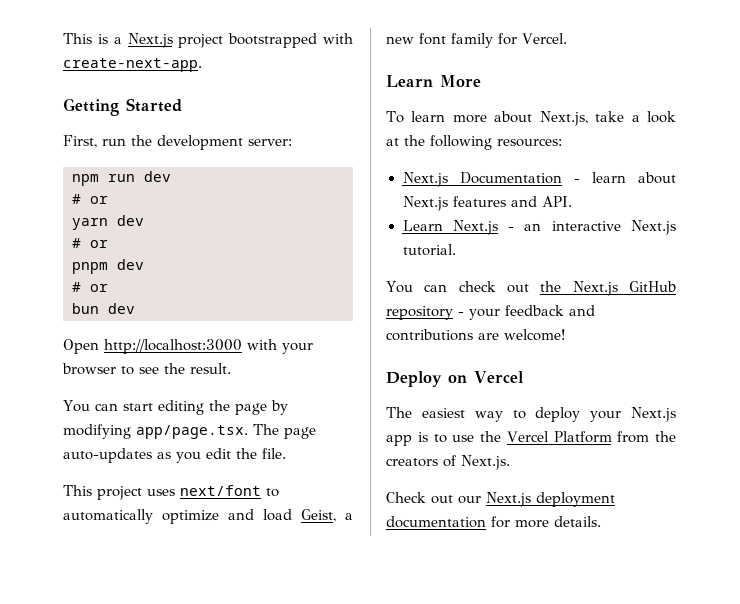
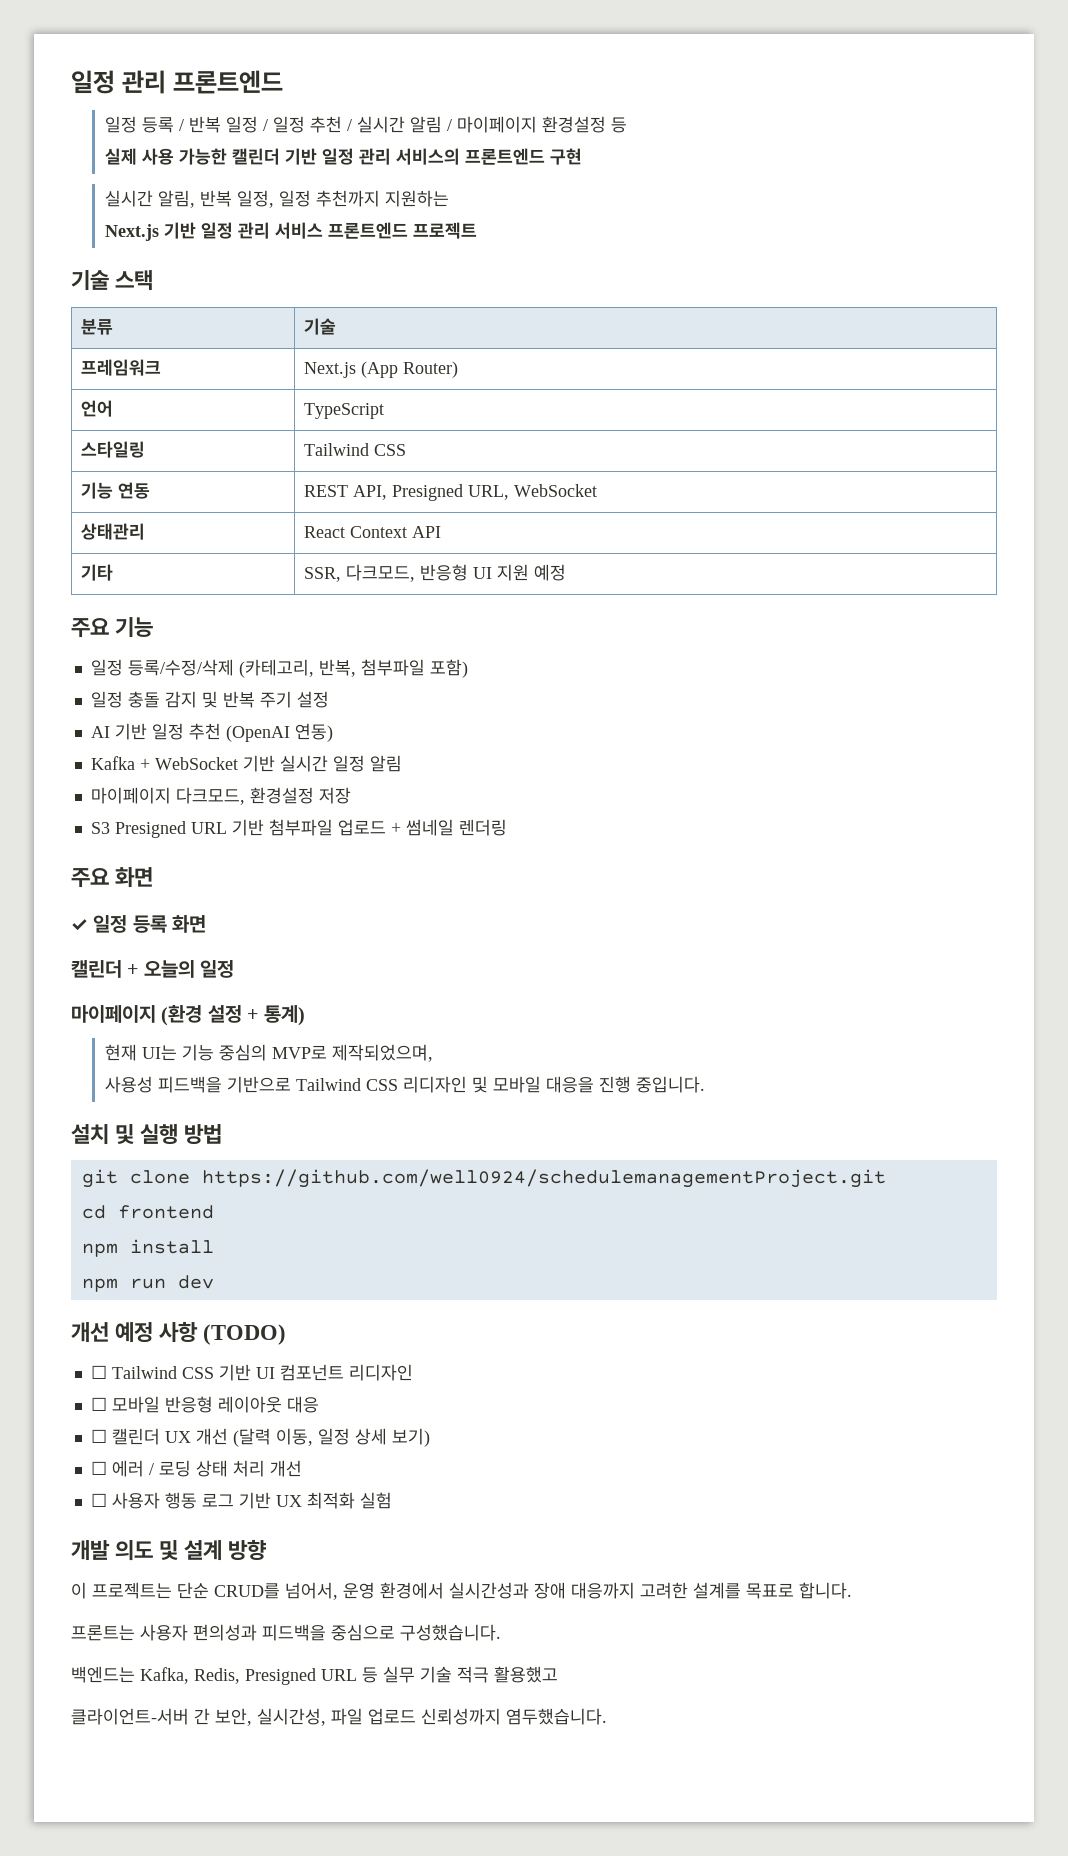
[63,33,353,48] [63,58,202,72] [63,98,182,116] [63,135,292,150] [72,171,171,186] [72,194,108,204] [72,215,144,230] [72,238,108,248] [72,259,144,274] [72,282,108,292] [72,303,135,314] [63,339,313,354] [62,363,231,375] [63,400,288,415] [63,424,316,439] [63,448,286,463] [63,485,279,500] [63,509,353,524] [386,33,567,48] [386,75,481,87] [386,111,676,126] [386,135,562,150] [402,172,676,187] [402,196,572,211] [402,220,676,235] [402,244,456,256] [386,281,676,296] [386,305,595,320] [386,329,565,341] [386,371,524,387] [386,407,676,422] [386,431,676,446] [386,455,510,470] [386,492,615,507] [386,516,601,528] This is a Next.js project bootstrapped with create-next-app. // Getting Started // First, run the development server: // npm run dev // # or // yarn dev // # or // pnpm dev // # or // bun dev // Open http://localhost:3000 with your browser to see the result. // You can start editing the page by modifying app/page.tsx. The page auto-updates as you edit the file. // This project uses next/font to automatically optimize and load Geist, a new font family for Vercel. // Learn More // To learn more about Next.js, take a look at the following resources: // Next.js Documentation - learn about Next.js features and API. // Learn Next.js - an interactive Next.js tutorial. // You can check out the Next.js GitHub repository - your feedback and contributions are welcome! // Deploy on Vercel // The easiest way to deploy your Next.js app is to use the Vercel Platform from the creators of Next.js. // Check out our Next.js deployment documentation for more details. -> [71,70,283,94] [104,116,627,133] [104,148,582,165] [104,190,449,208] [104,222,477,241] [71,270,154,291] [81,319,114,335] [304,318,337,335] [81,359,162,376] [304,361,459,378] [81,400,114,417] [304,403,385,419] [81,441,146,458] [304,443,407,456] [81,482,151,499] [304,484,598,501] [81,523,146,540] [304,526,442,538] [81,564,114,581] [304,564,567,582] [71,617,154,638] [90,659,468,678] [90,691,329,708] [90,723,333,742] [90,755,402,772] [90,787,351,805] [90,819,507,838] [71,867,154,888] [71,915,207,933] [71,960,235,978] [71,1004,305,1026] [104,1044,433,1062] [104,1076,705,1093] [71,1124,223,1145] [81,1169,886,1188] [81,1205,214,1219] [81,1239,214,1257] [81,1275,214,1292] [71,1321,287,1345] [90,1364,413,1381] [90,1396,319,1413] [90,1428,430,1447] [90,1460,302,1477] [90,1492,392,1509] [71,1539,268,1561] [71,1582,852,1600] [71,1624,501,1641] [71,1666,558,1685] [71,1708,607,1726] 일정 관리 프론트엔드 // 일정 등록 / 반복 일정 / 일정 추천 / 실시간 알림 / 마이페이지 환경설정 등 // 실제 사용 가능한 캘린더 기반 일정 관리 서비스의 프론트엔드 구현 // 실시간 알림, 반복 일정, 일정 추천까지 지원하는 // Next.js 기반 일정 관리 서비스 프론트엔드 프로젝트 // 기술 스택 // 분류 | 기술 // 프레임워크 | Next.js (App Router) // 언어 | TypeScript // 스타일링 | Tailwind CSS // 기능 연동 | REST API, Presigned URL, WebSocket // 상태관리 | React Context API // 기타 | SSR, 다크모드, 반응형 UI 지원 예정 // 주요 기능 // 일정 등록/수정/삭제 (카테고리, 반복, 첨부파일 포함) // 일정 충돌 감지 및 반복 주기 설정 // AI 기반 일정 추천 (OpenAI 연동) // Kafka + WebSocket 기반 실시간 일정 알림 // 마이페이지 다크모드, 환경설정 저장 // S3 Presigned URL 기반 첨부파일 업로드 + 썸네일 렌더링 // 주요 화면 // ✓ 일정 등록 화면 // 캘린더 + 오늘의 일정 // 마이페이지 (환경 설정 + 통계) // 현재 UI는 기능 중심의 MVP로 제작되었으며, // 사용성 피드백을 기반으로 Tailwind CSS 리디자인 및 모바일 대응을 진행 중입니다. // 설치 및 실행 방법 // git clone https://github.com/well0924/schedulemanagementProject.git // cd frontend // npm install // npm run dev // 개선 예정 사항 (TODO) // ☐ Tailwind CSS 기반 UI 컴포넌트 리디자인 // ☐ 모바일 반응형 레이아웃 대응 // ☐ 캘린더 UX 개선 (달력 이동, 일정 상세 보기) // ☐ 에러 / 로딩 상태 처리 개선 // ☐ 사용자 행동 로그 기반 UX 최적화 실험 // 개발 의도 및 설계 방향 // 이 프로젝트는 단순 CRUD를 넘어서, 운영 환경에서 실시간성과 장애 대응까지 고려한 설계를 목표로 합니다. // 프론트는 사용자 편의성과 피드백을 중심으로 구성했습니다. // 백엔드는 Kafka, Redis, Presigned URL 등 실무 기술 적극 활용했고 // 클라이언트-서버 간 보안, 실시간성, 파일 업로드 신뢰성까지 염두했습니다.

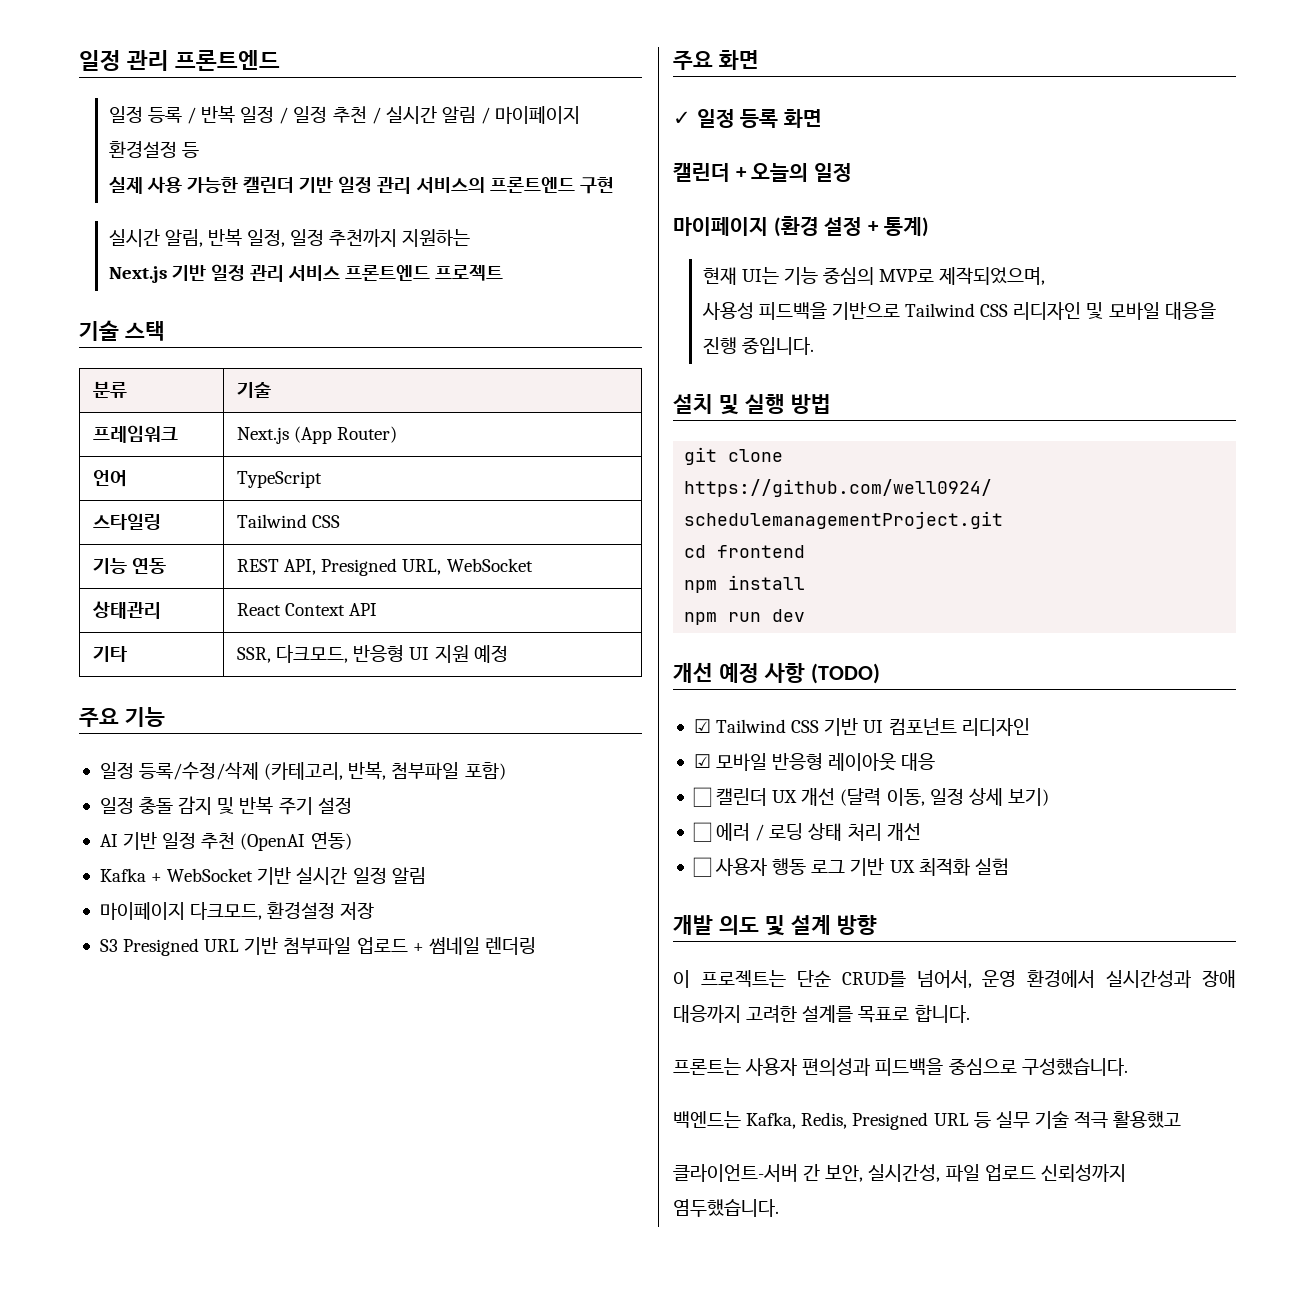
[90,1365,107,1379] ☐ -> [693,719,711,733] ☑
[90,1397,107,1411] ☐ -> [693,754,711,768] ☑

